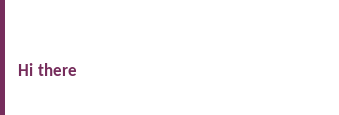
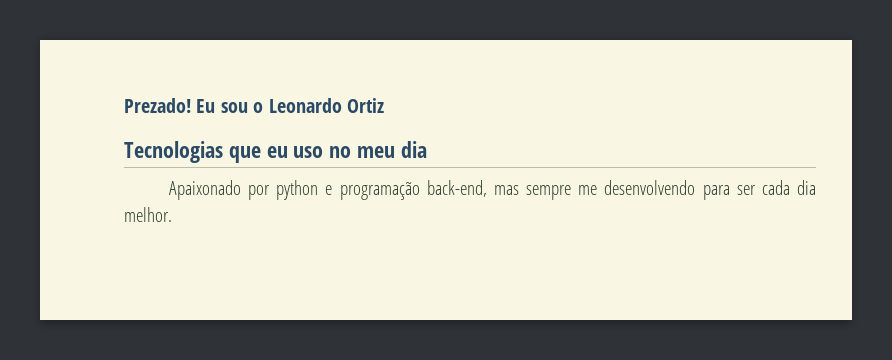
[18,63,77,76] Hi there -> [124,98,384,113] [124,141,427,163] [168,180,817,200] [124,207,172,222] Prezado! Eu sou o Leonardo Ortiz // Tecnologias que eu uso no meu dia // Apaixonado por python e programação back-end, mas sempre me desenvolvendo para ser cada dia melhor.

